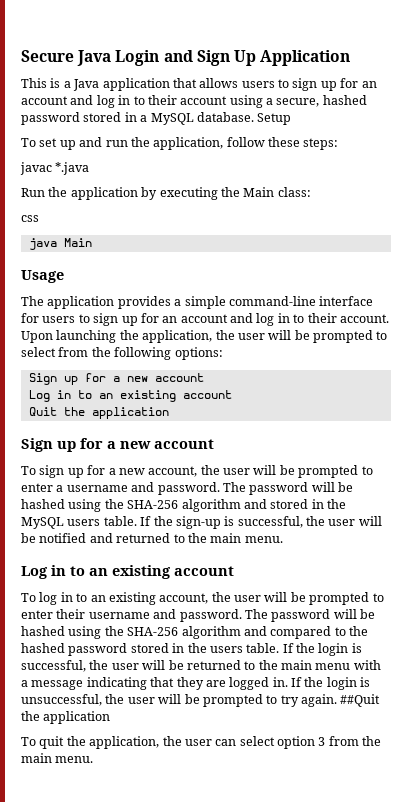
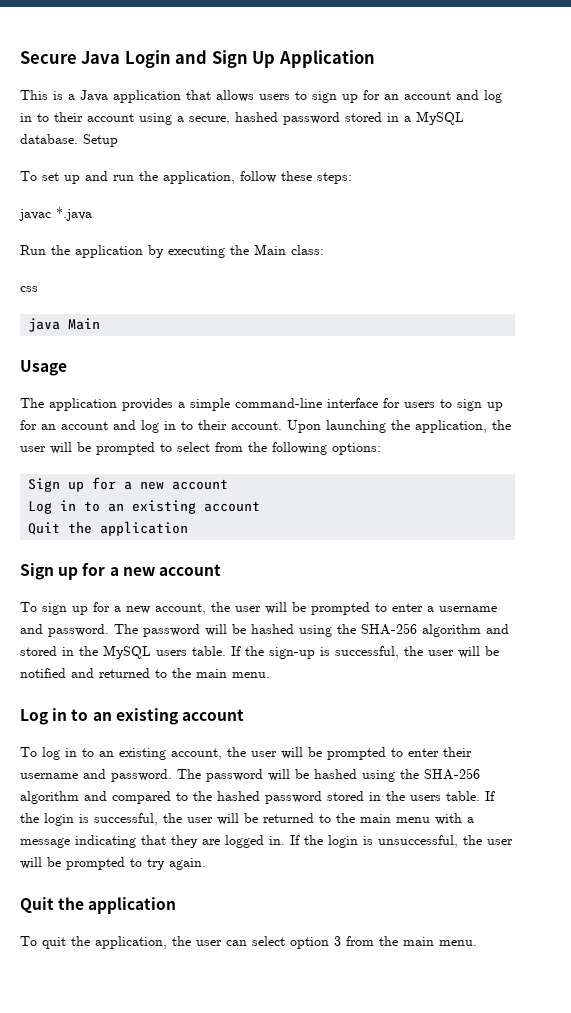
[340,694,381,707] ##Quit -> [20,897,54,913] // Quit

